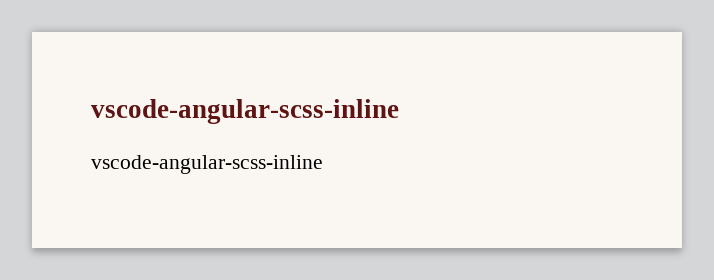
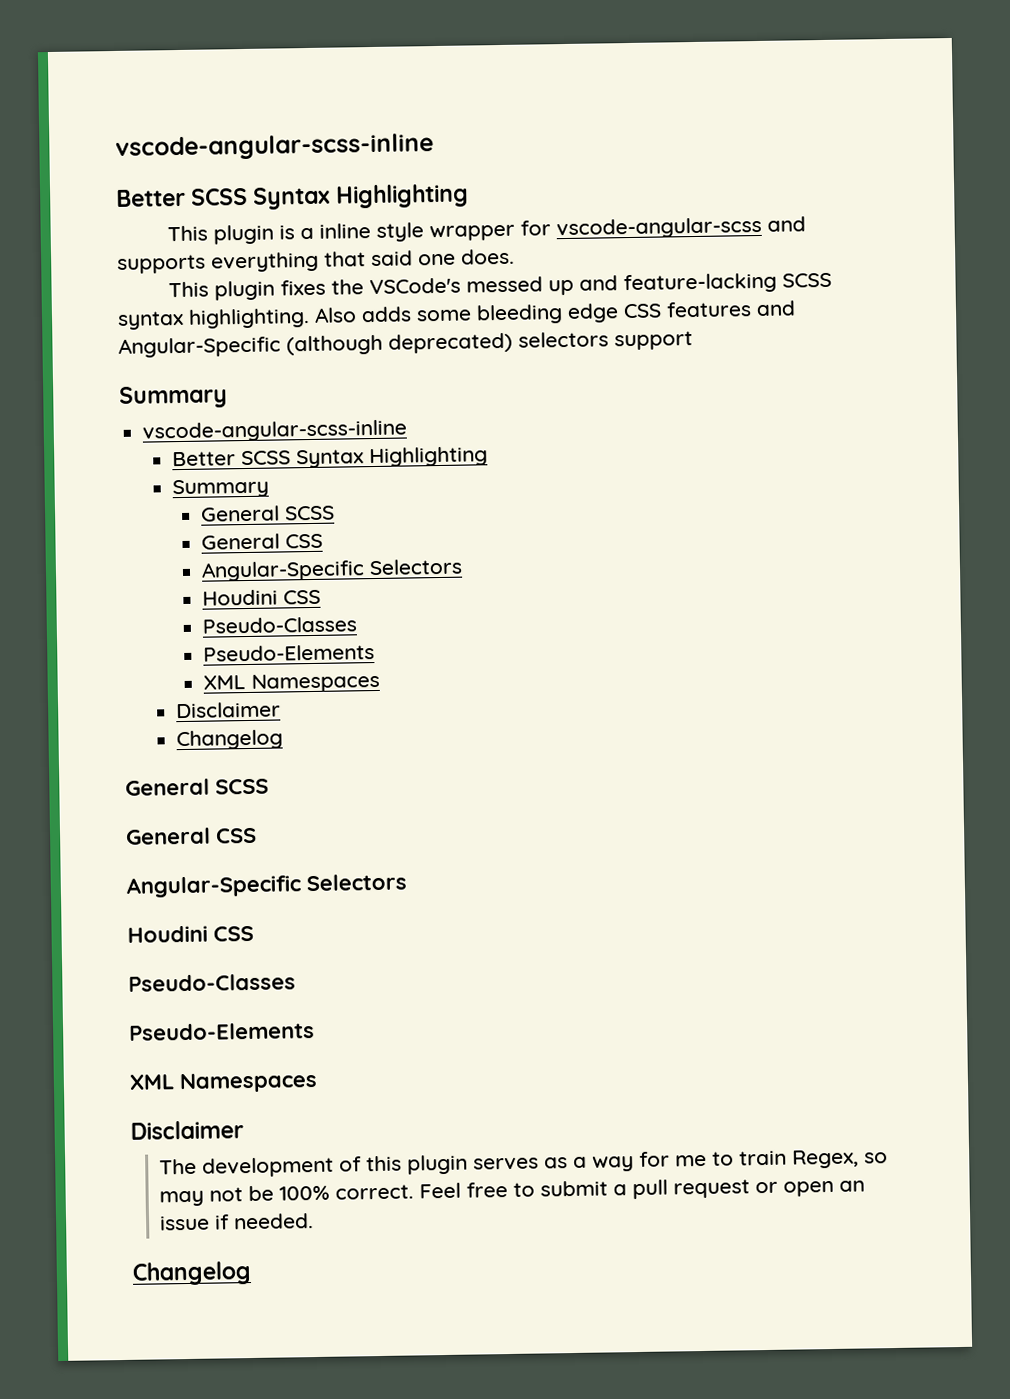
[91,99,399,124] [91,155,323,174] vscode-angular-scss-inline // vscode-angular-scss-inline -> [115,133,434,161] [116,183,469,210] [166,216,806,245] [117,248,515,274] [167,272,832,301] [117,300,796,330] [118,331,693,358] [119,385,228,409] [142,419,408,443] [171,446,488,469] [171,478,269,499] [199,505,335,522] [200,533,323,550] [200,558,463,582] [201,589,321,606] [201,616,357,634] [202,644,375,662] [202,672,380,693] [175,701,281,719] [175,729,283,751] [125,778,269,796] [125,827,257,845] [126,873,407,898] [127,925,254,943] [128,973,296,992] [129,1022,315,1041] [129,1071,318,1094] [130,1120,244,1140] [159,1149,889,1178] [159,1179,866,1207] [159,1213,315,1231] [132,1261,252,1286] vscode-angular-scss-inline // Better SCSS Syntax Highlighting // This plugin is a inline style wrapper for vscode-angular-scss and supports everything that said one does. // This plugin fixes the VSCode's messed up and feature-lacking SCSS syntax highlighting. Also adds some bleeding edge CSS features and Angular-Specific (although deprecated) selectors support // Summary // vscode-angular-scss-inline // Better SCSS Syntax Highlighting // Summary // General SCSS // General CSS // Angular-Specific Selectors // Houdini CSS // Pseudo-Classes // Pseudo-Elements // XML Namespaces // Disclaimer // Changelog // General SCSS // General CSS // Angular-Specific Selectors // Houdini CSS // Pseudo-Classes // Pseudo-Elements // XML Namespaces // Disclaimer // The development of this plugin serves as a way for me to train Regex, so may not be 100% correct. Feel free to submit a pull request or open an issue if needed. // Changelog

